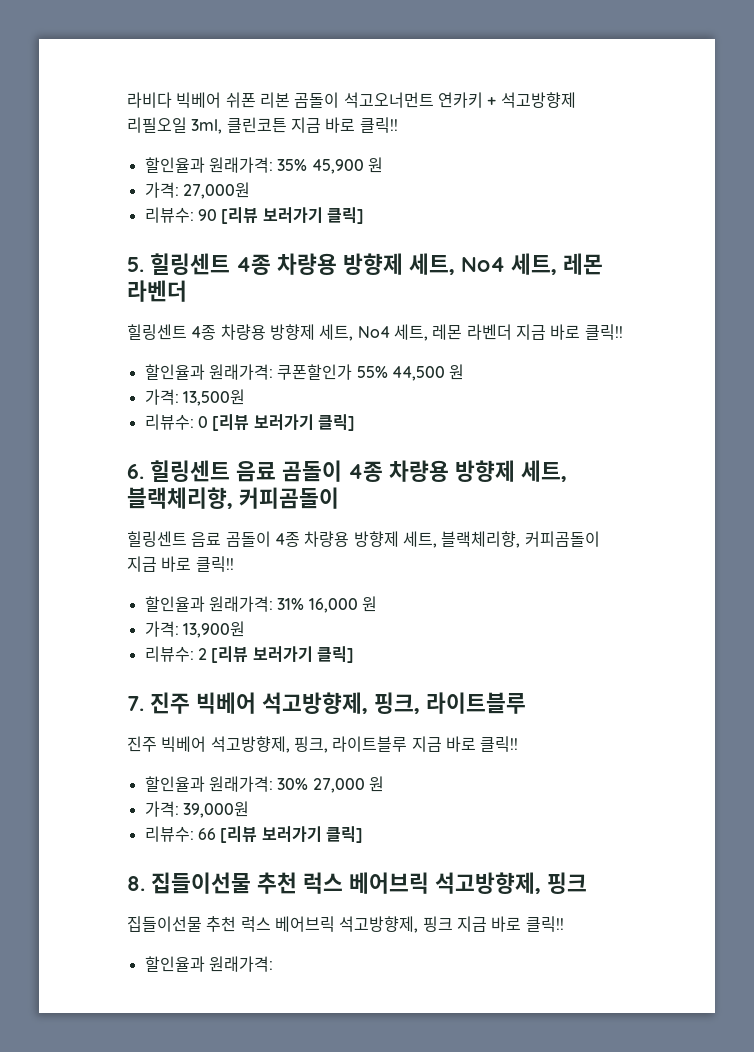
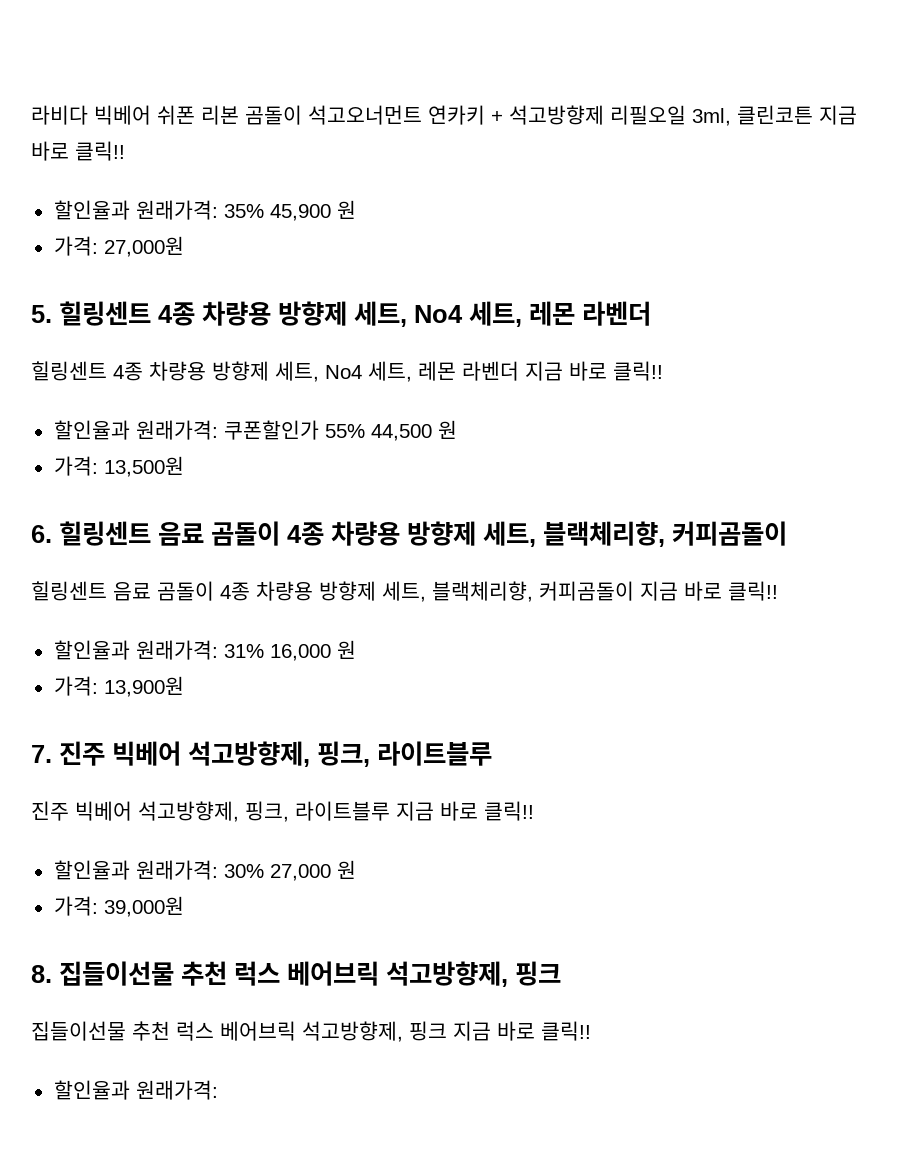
[144,207,364,224] // 리뷰수: 90 [리뷰 보러가기 클릭] -> (184, 246) none
[144,414,355,431] // 리뷰수: 0 [리뷰 보러가기 클릭] -> (184, 466) none
[144,646,354,663] // 리뷰수: 2 [리뷰 보러가기 클릭] -> (184, 686) none
[144,826,363,843] // 리뷰수: 66 [리뷰 보러가기 클릭] -> (184, 906) none

